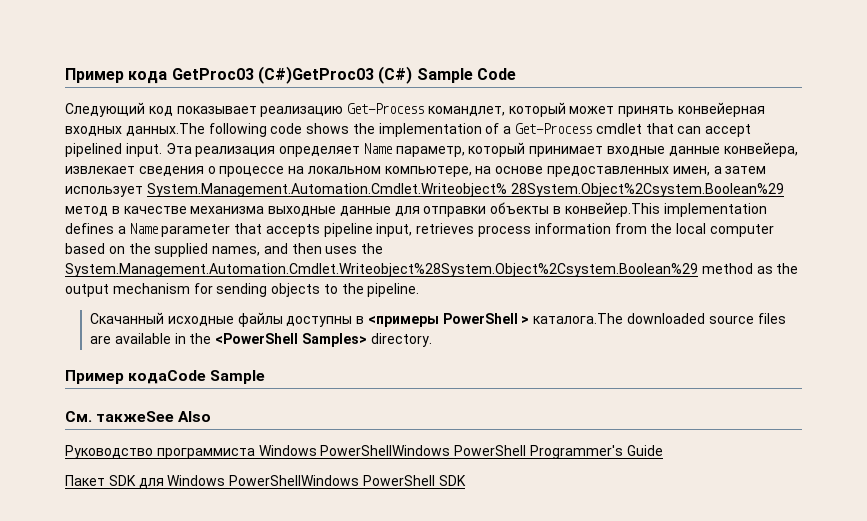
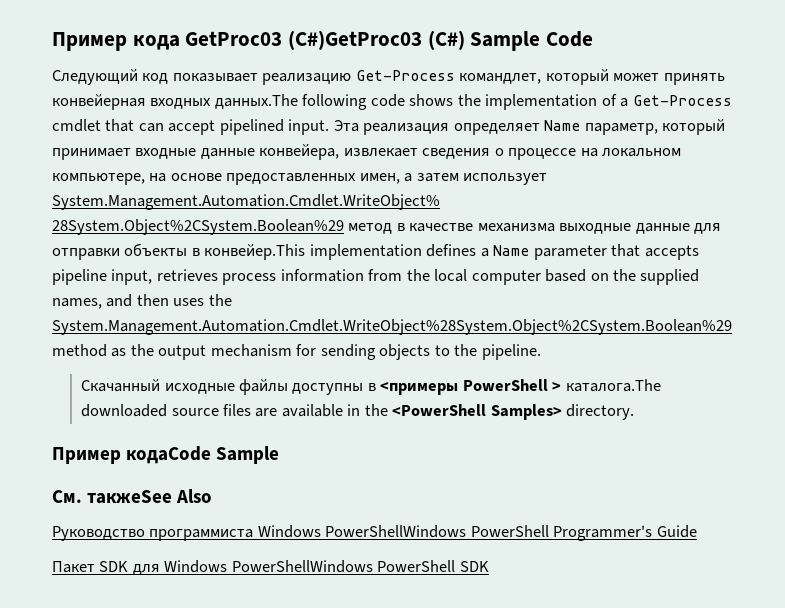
[146,183,784,197] System.Management.Automation.Cmdlet.Writeobject% 28System.Object%2Csystem.Boolean%29 -> [52,194,440,210] [52,219,344,235] System.Management.Automation.Cmdlet.WriteObject% 28System.Object%2CSystem.Boolean%29
[65,263,698,277] System.Management.Automation.Cmdlet.Writeobject%28System.Object%2Csystem.Boolean%29 -> [52,319,732,335] System.Management.Automation.Cmdlet.WriteObject%28System.Object%2CSystem.Boolean%29

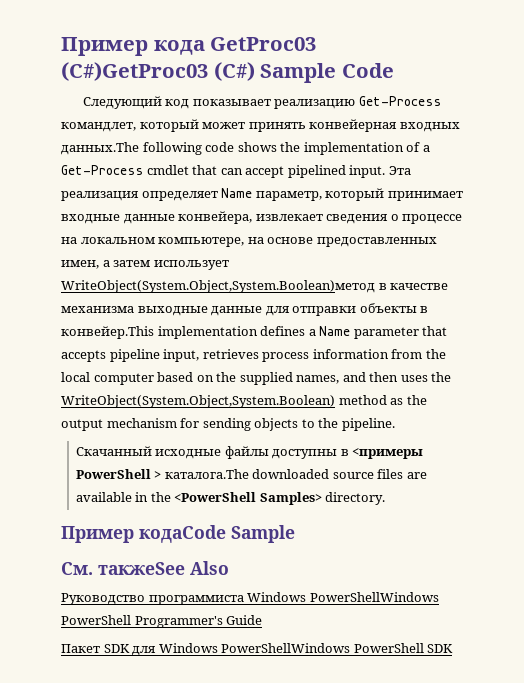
[52,194,440,210] [52,219,393,235] System.Management.Automation.Cmdlet.WriteObject% 28System.Object%2CSystem.Boolean%29 метод -> [61,280,375,293] WriteObject(System.Object,System.Boolean)метод
[52,319,732,335] System.Management.Automation.Cmdlet.WriteObject%28System.Object%2CSystem.Boolean%29 -> [61,395,335,408] WriteObject(System.Object,System.Boolean)

